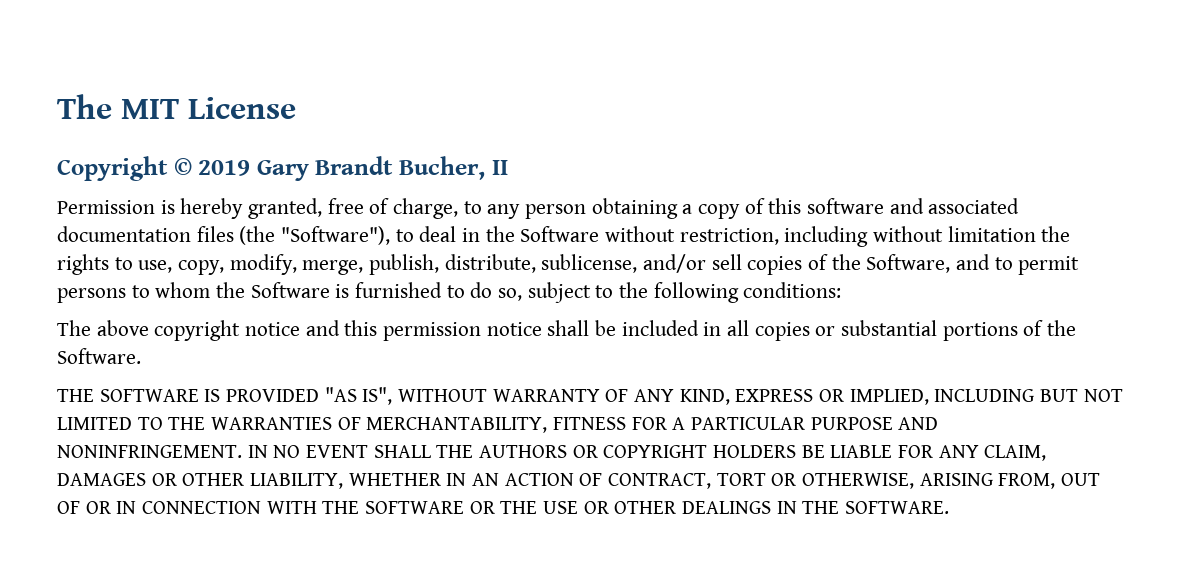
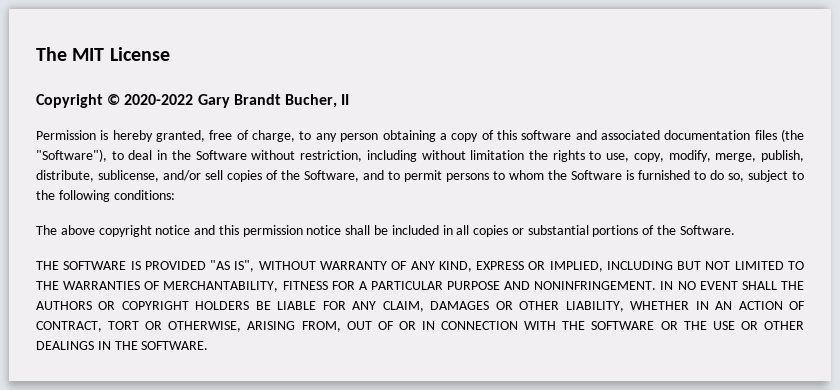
[198,160,251,176] 2019 -> [124,94,194,105] 2020-2022

